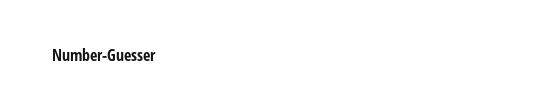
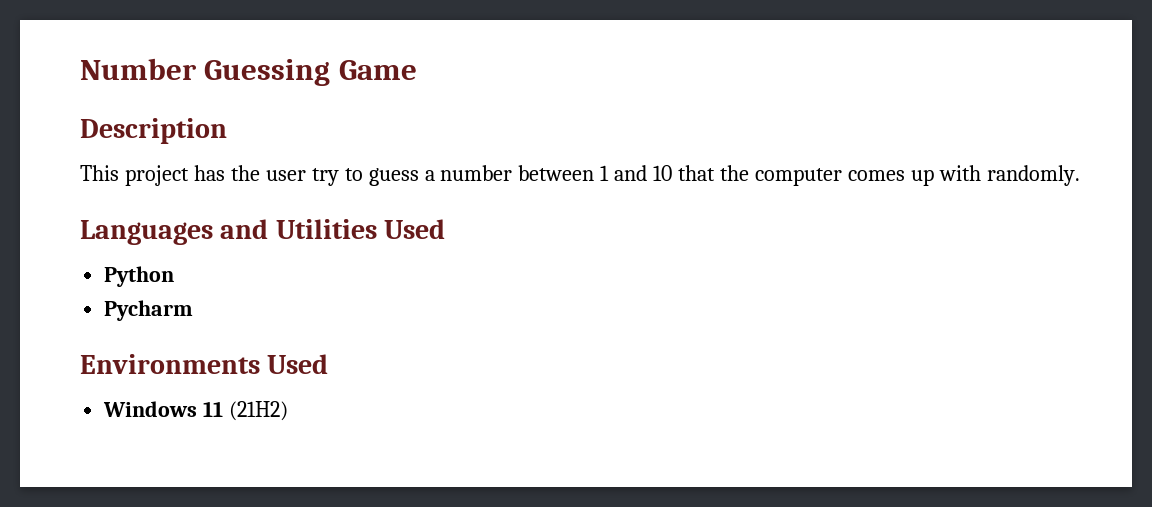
[52,48,156,61] Number-Guesser -> [80,58,417,86] [80,118,227,144] [80,165,1080,186] [80,219,446,245] [104,266,175,287] [104,300,194,321] [80,354,329,374] [103,401,289,421] Number Guessing Game // Description // This project has the user try to guess a number between 1 and 10 that the computer comes up with randomly. // Languages and Utilities Used // Python // Pycharm // Environments Used // Windows 11 (21H2)

